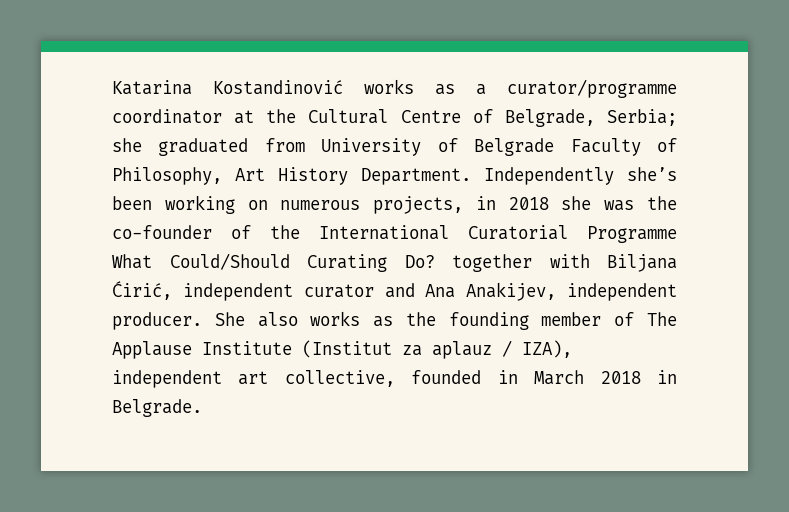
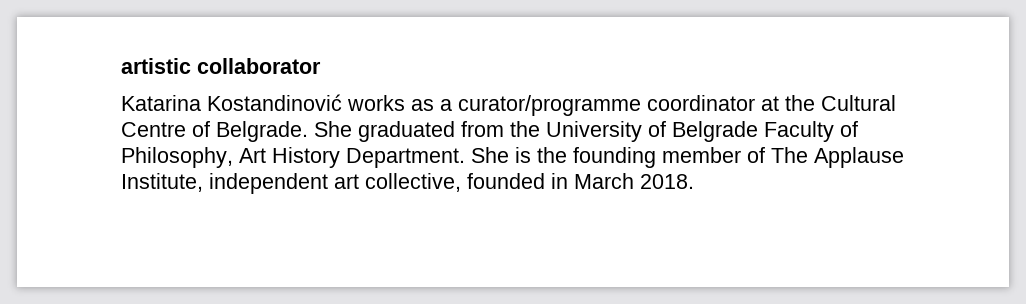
(112, 87) none -> [121,58,321,74] artistic collaborator //
[504,109,678,127] [112,138,142,152] Belgrade, Serbia; she -> [216,121,352,142] Belgrade. She
(305, 145) none -> [510,121,540,137] the
[484,167,677,185] [112,195,677,214] [112,225,677,243] [112,253,677,272] [112,281,677,301] [112,311,394,330] Independently she’s been working on numerous projects, in 2018 she was the co-founder of the International Curatorial Programme What Could/Should Curating Do? together with Biljana Ćirić, independent curator and Ana Anakijev, independent producer. She also works as -> [471,147,531,163] She is
[202,340,572,359] Institute (Institut za aplauz / IZA), -> [121,173,203,192] Institute,
[600,370,678,384] [112,399,202,417] 2018 in Belgrade. -> [640,174,694,189] 2018.

